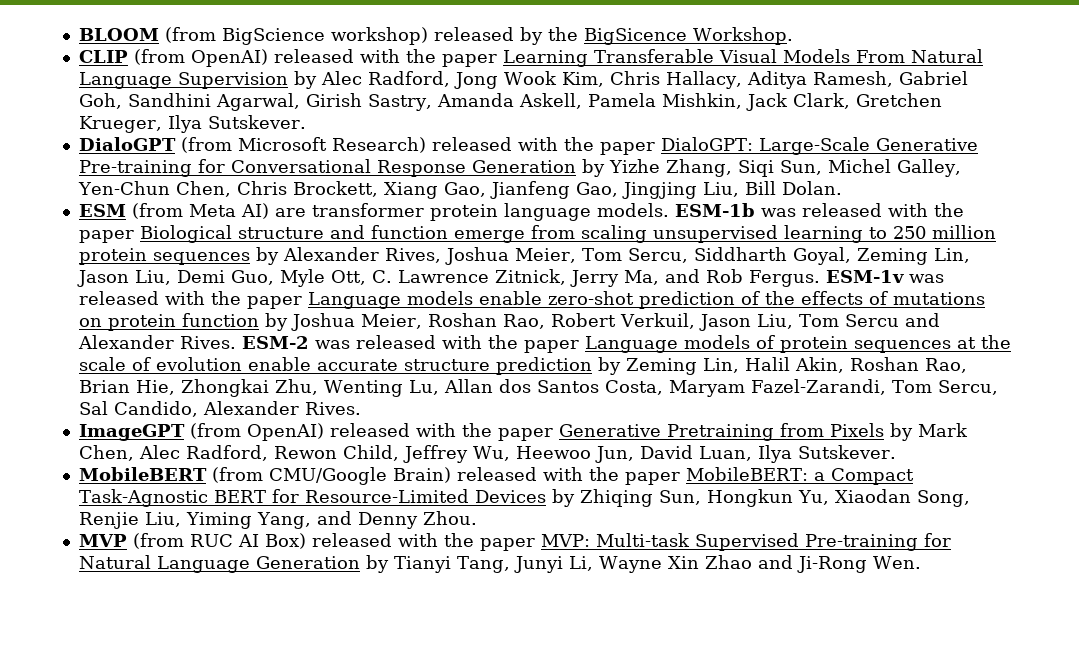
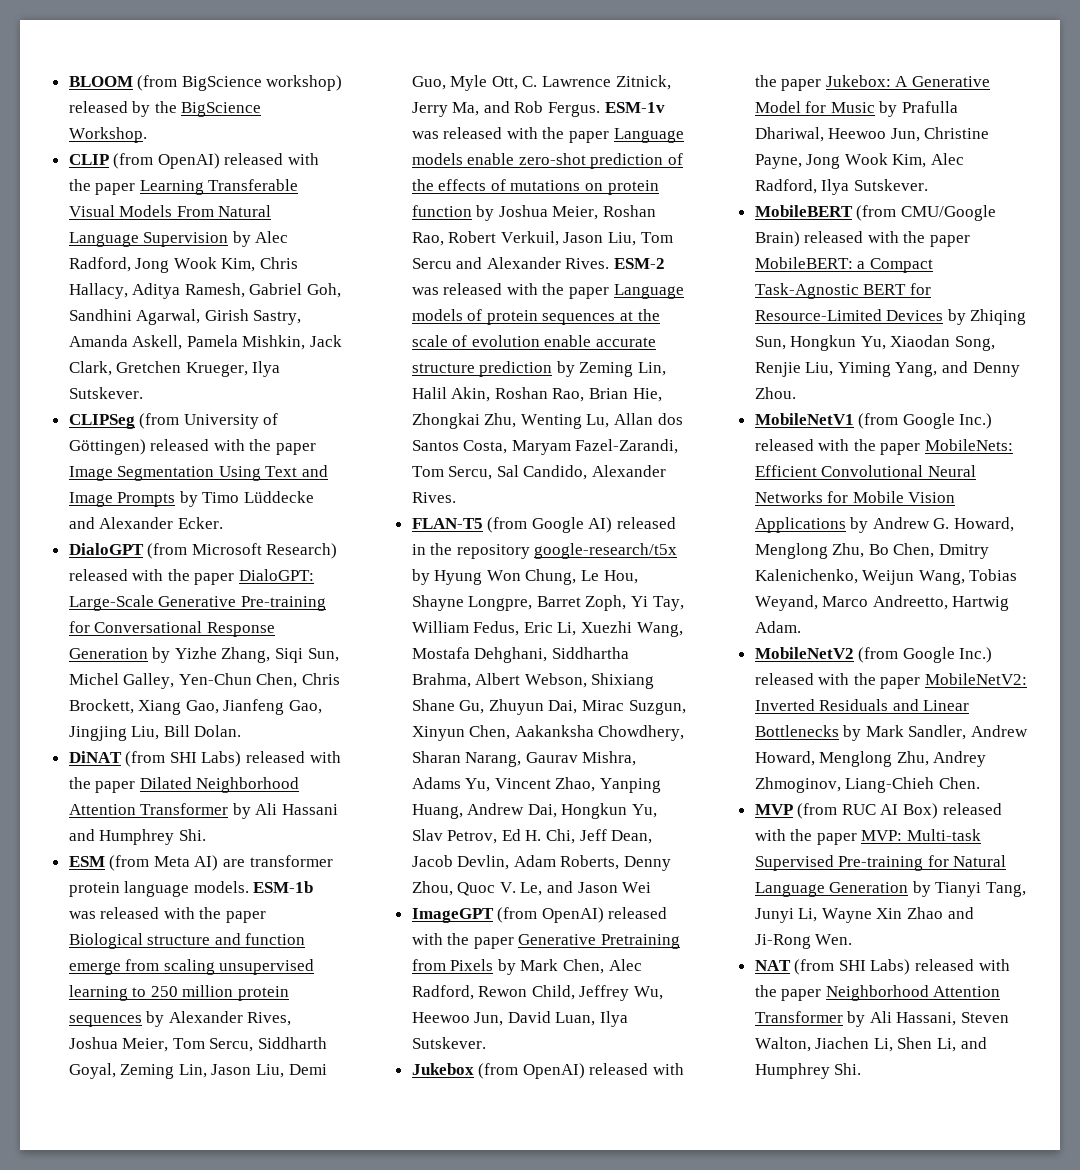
[583,28,687,45] BigSicence -> [181,102,262,117] BigScience
(306, 122) none -> [68,413,279,429] [68,439,317,455] [68,465,329,481] [68,491,315,507] [68,517,223,529] // CLIPSeg (from University of Göttingen) released with the paper Image Segmentation Using Text and Image Prompts by Timo Lüddecke and Alexander Ecker.
(842, 188) none -> [68,751,341,767] [68,777,300,793] [68,803,339,819] [68,829,206,845] // DiNAT (from SHI Labs) released with the paper Dilated Neighborhood Attention Transformer by Ali Hassani and Humphrey Shi.
(361, 408) none -> [411,517,677,533] [411,543,678,559] [411,569,638,585] [411,595,684,611] [411,621,683,637] [411,647,629,663] [411,673,655,689] [411,699,686,715] [411,725,685,741] [411,751,637,767] [411,777,662,793] [411,803,658,819] [411,829,653,844] [411,855,672,871] [411,881,652,896] // FLAN-T5 (from Google AI) released in the repository google-research/t5x by Hyung Won Chung, Le Hou, Shayne Longpre, Barret Zoph, Yi Tay, William Fedus, Eric Li, Xuezhi Wang, Mostafa Dehghani, Siddhartha Brahma, Albert Webson, Shixiang Shane Gu, Zhuyun Dai, Mirac Suzgun, Xinyun Chen, Aakanksha Chowdhery, Sharan Narang, Gaurav Mishra, Adams Yu, Vincent Zhao, Yanping Huang, Andrew Dai, Hongkun Yu, Slav Petrov, Ed H. Chi, Jeff Dean, Jacob Devlin, Adam Roberts, Denny Zhou, Quoc V. Le, and Jason Wei
(896, 452) none -> [411,1063,685,1079] [754,75,991,91] [754,101,959,117] [754,127,990,142] [754,153,965,169] [754,179,928,195] // Jukebox (from OpenAI) released with the paper Jukebox: A Generative Model for Music by Prafulla Dhariwal, Heewoo Jun, Christine Payne, Jong Wook Kim, Alec Radford, Ilya Sutskever.
(477, 518) none -> [754,413,993,429] [754,439,1014,455] [754,465,976,477] [754,491,956,503] [754,517,1015,533] [754,543,990,559] [754,569,1018,585] [754,595,1010,611] [754,621,801,633] [754,647,993,663] [754,673,1028,689] [754,699,970,711] [754,725,1029,741] [754,751,987,767] [754,777,980,793] // MobileNetV1 (from Google Inc.) released with the paper MobileNets: Efficient Convolutional Neural Networks for Mobile Vision Applications by Andrew G. Howard, Menglong Zhu, Bo Chen, Dmitry Kalenichenko, Weijun Wang, Tobias Weyand, Marco Andreetto, Hartwig Adam. // MobileNetV2 (from Google Inc.) released with the paper MobileNetV2: Inverted Residuals and Linear Bottlenecks by Mark Sandler, Andrew Howard, Menglong Zhu, Andrey Zhmoginov, Liang-Chieh Chen.
(921, 562) none -> [754,959,1010,975] [754,985,1001,1001] [754,1011,1010,1027] [754,1037,987,1052] [754,1063,862,1079] // NAT (from SHI Labs) released with the paper Neighborhood Attention Transformer by Ali Hassani, Steven Walton, Jiachen Li, Shen Li, and Humphrey Shi.

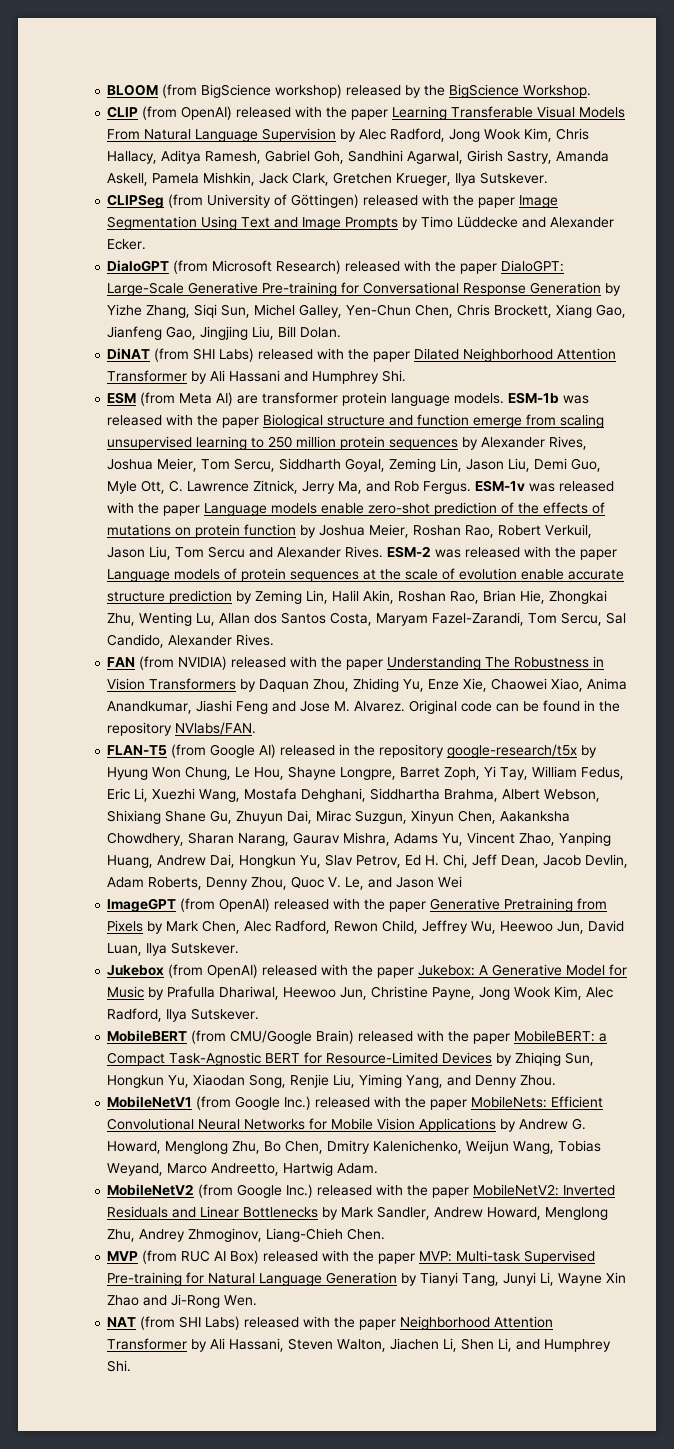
(456, 497) none -> [107,656,605,670] [107,678,628,692] [107,700,621,714] [107,722,257,736] // FAN (from NVIDIA) released with the paper Understanding The Robustness in Vision Transformers by Daquan Zhou, Zhiding Yu, Enze Xie, Chaowei Xiao, Anima Anandkumar, Jiashi Feng and Jose M. Alvarez. Original code can be found in the repository NVlabs/FAN.

